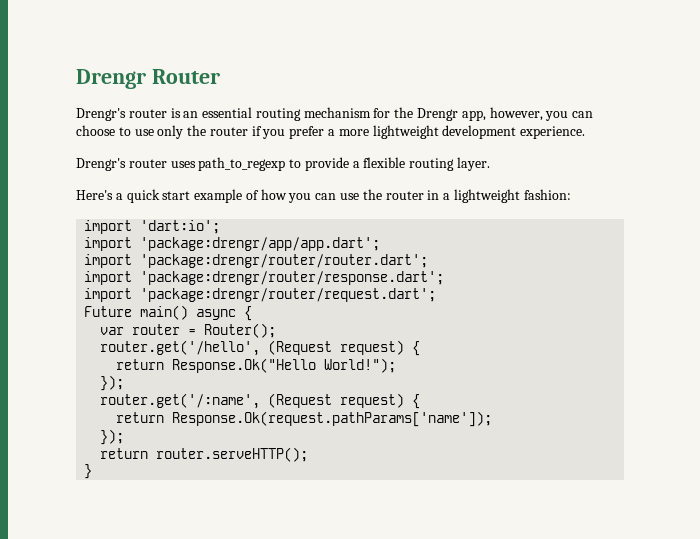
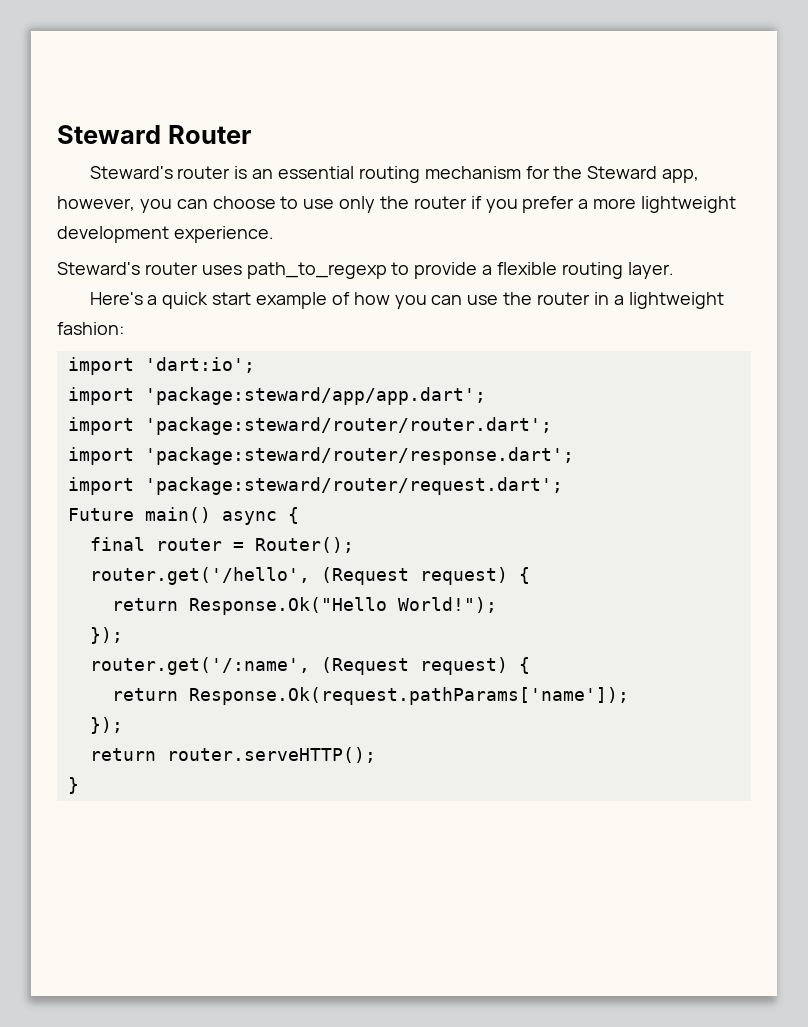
[76,69,146,89] Drengr -> [57,125,161,144] Steward
[76,108,126,121] Drengr's -> [89,166,173,179] Steward's
[417,108,459,121] Drengr -> [587,166,658,179] Steward
[76,158,126,171] Drengr's -> [57,262,140,275] Steward's
[140,237,381,251] [84,254,429,268] [84,271,445,285] [84,288,437,302] 'package:drengr/app/app.dart'; // import 'package:drengr/router/router.dart'; // import 'package:drengr/router/response.dart'; // import 'package:drengr/router/request.dart'; -> [144,387,486,405] [67,417,552,435] [67,447,574,465] [67,477,563,495] 'package:steward/app/app.dart'; // import 'package:steward/router/router.dart'; // import 'package:steward/router/response.dart'; // import 'package:steward/router/request.dart';
[100,327,125,335] var -> [89,537,145,551] final

